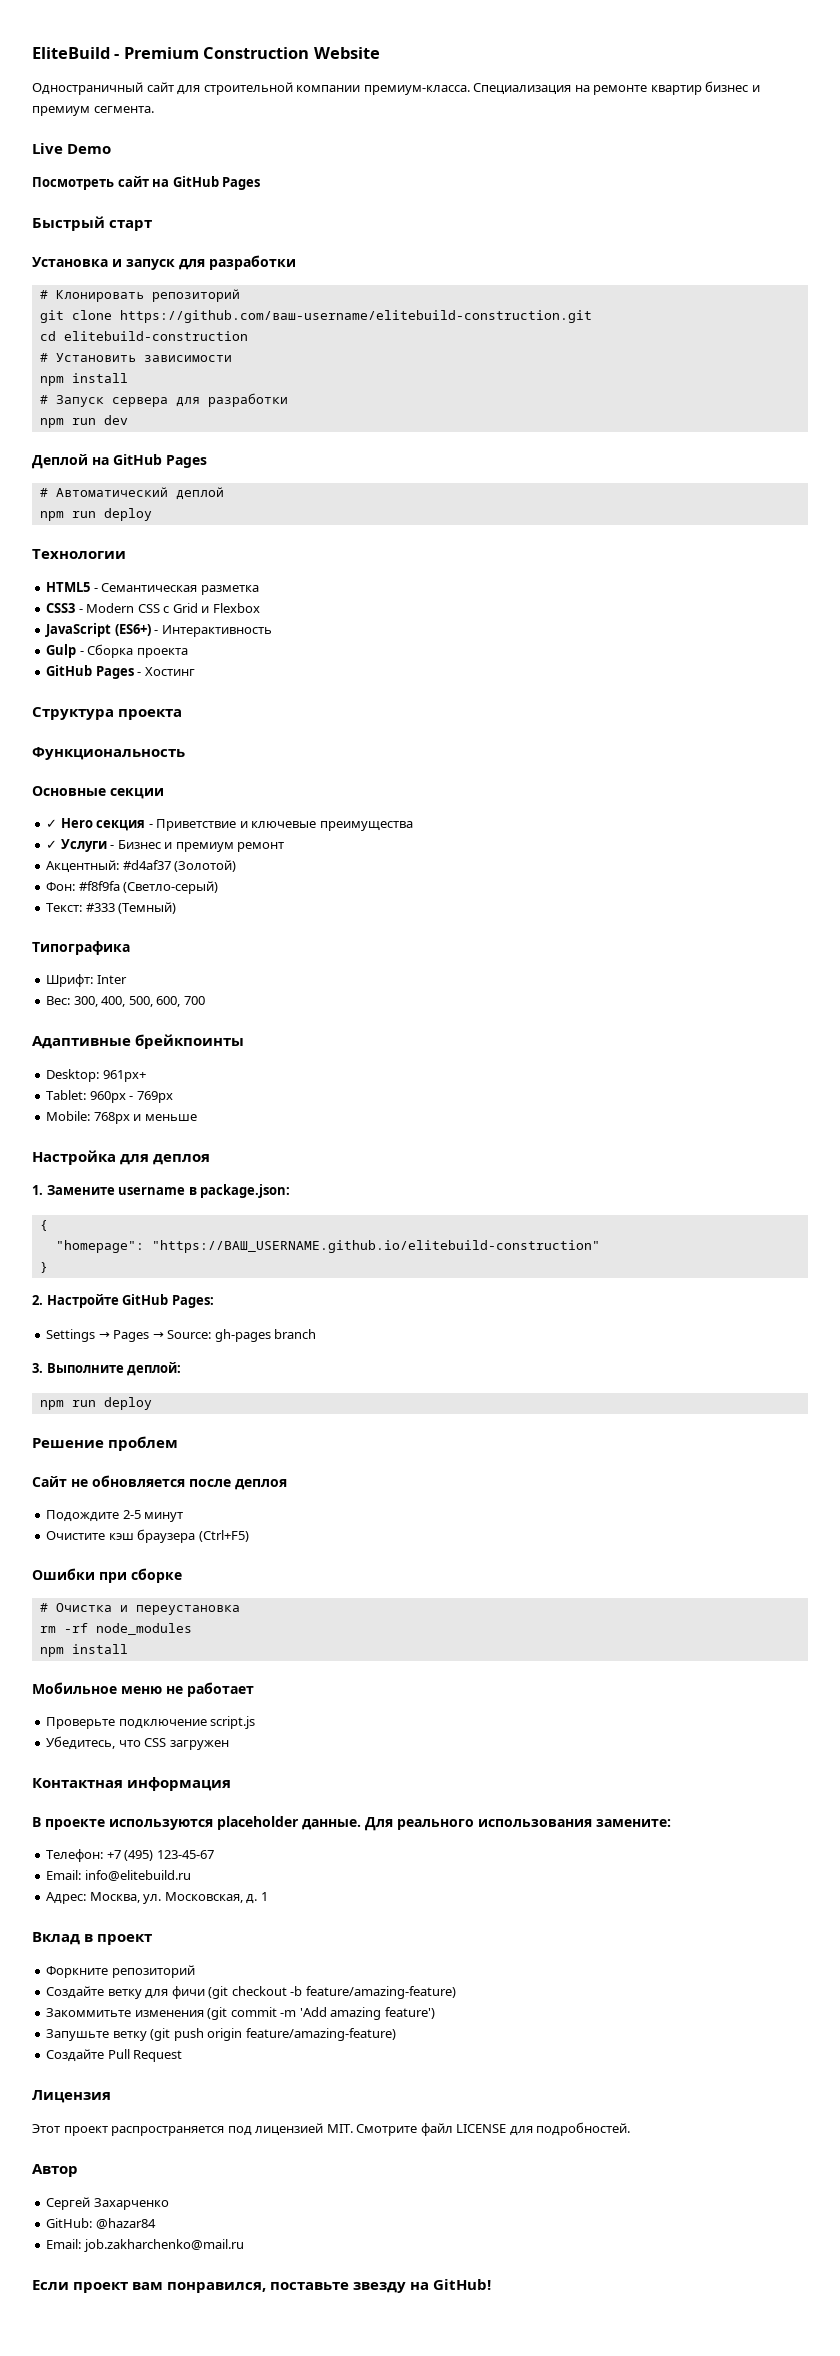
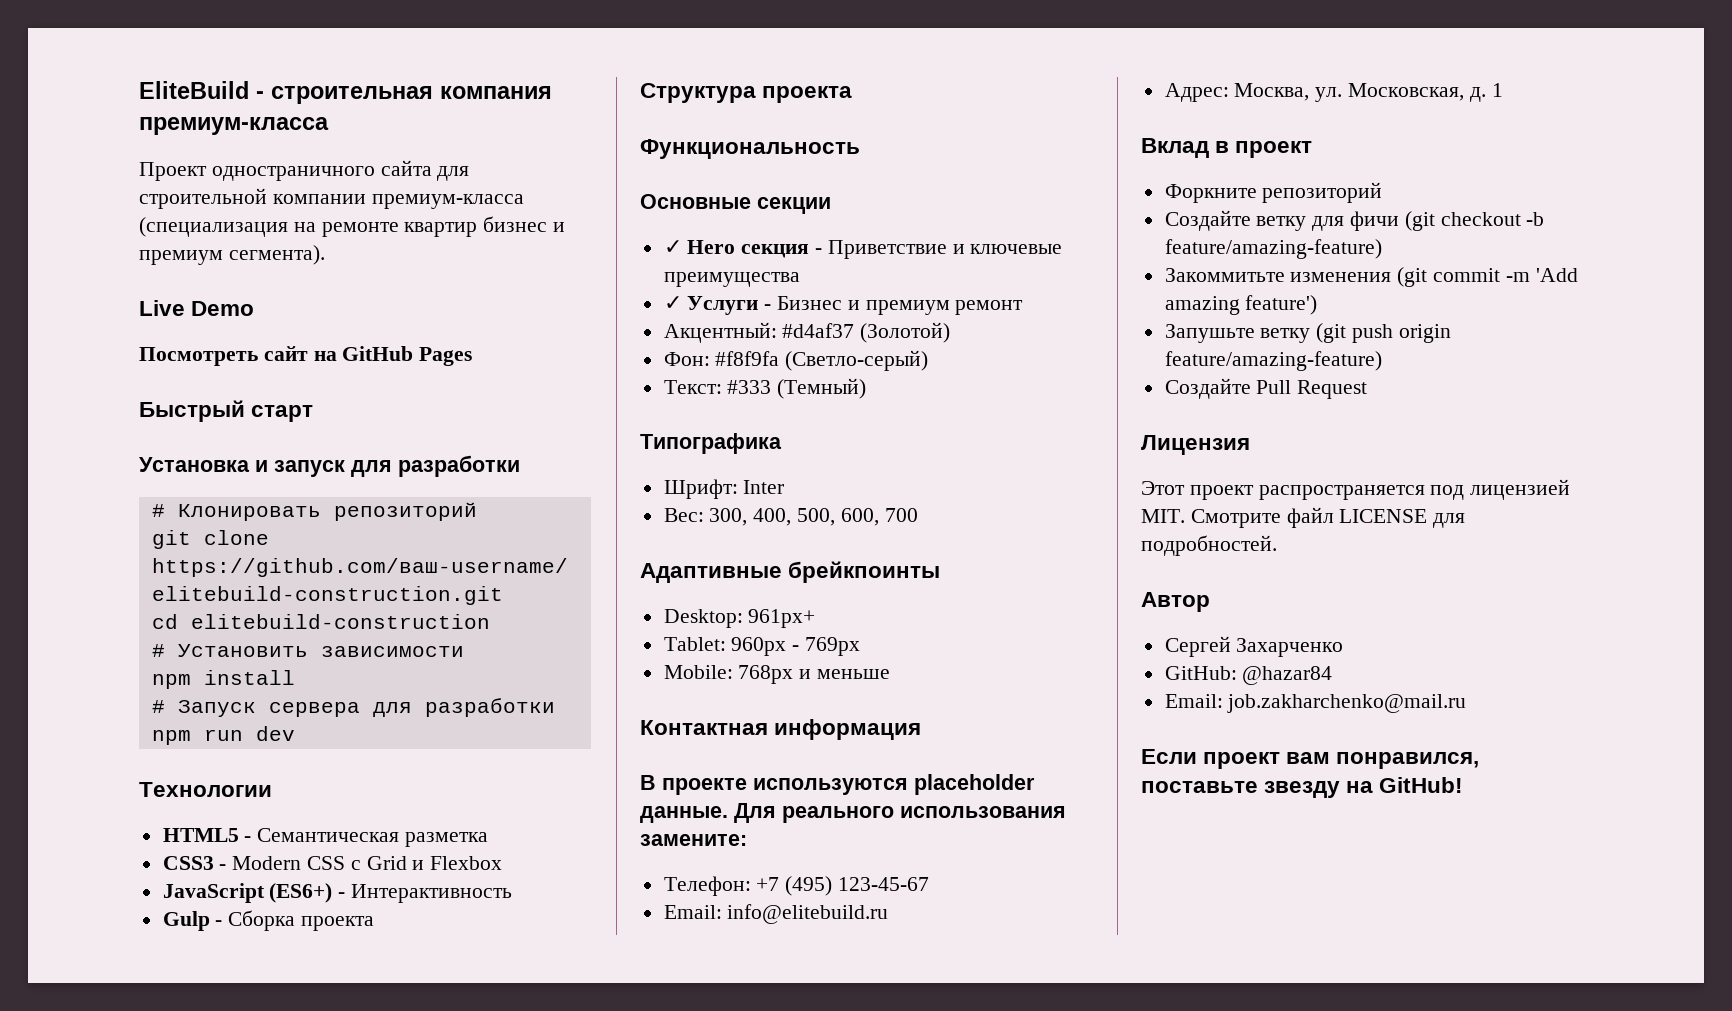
[123,47,380,59] [32,82,174,95] Premium Construction Website // Одностраничный сайт -> [271,86,552,104] [139,117,329,135] [139,160,432,181] строительная компания премиум-класса // Проект одностраничного сайта
[363,83,572,95] премиум-класса. Специализация -> [371,194,524,209] [139,217,288,237] премиум-класса (специализация
[93,106,154,113] сегмента. -> [228,245,325,265] сегмента).
[32,454,207,469] [39,487,224,500] [39,508,152,521] // Деплой на GitHub Pages // # Автоматический деплой // npm run deploy -> (295, 733) none
[46,665,195,679] // GitHub Pages - Хостинг -> (375, 923) none
[32,1150,211,1165] [32,1184,291,1198] [39,1220,48,1231] [55,1240,600,1253] [39,1262,48,1273] [32,1294,214,1308] [46,1329,317,1342] [32,1362,182,1376] [39,1397,152,1410] [32,1436,179,1451] [32,1475,287,1490] [46,1510,184,1522] [46,1529,249,1543] [32,1568,182,1583] [39,1603,240,1615] [39,1623,192,1635] [39,1644,128,1657] [32,1682,254,1697] [46,1716,256,1729] [46,1736,229,1750] // Настройка для деплоя // 1. Замените username в package.json: // { // "homepage": "https://ВАШ_USERNAME.github.io/elitebuild-construction" // } // 2. Настройте GitHub Pages: // Settings → Pages → Source: gh-pages branch // 3. Выполните деплой: // npm run deploy // Решение проблем // Сайт не обновляется после деплоя // Подождите 2-5 минут // Очистите кэш браузера (Ctrl+F5) // Ошибки при сборке // # Очистка и переустановка // rm -rf node_modules // npm install // Мобильное меню не работает // Проверьте подключение script.js // Убедитесь, что CSS загружен -> (891, 674) none

